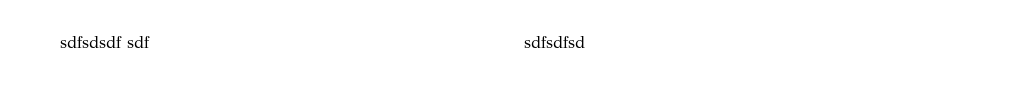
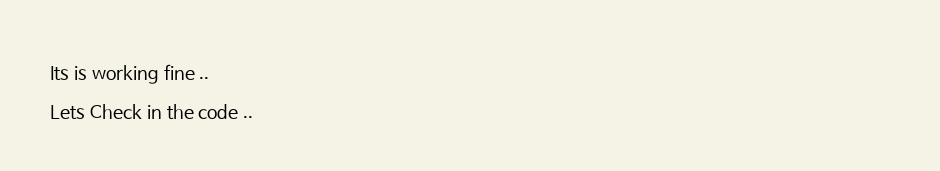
[60,36,150,48] [524,36,585,48] sdfsdsdf sdf // sdfsdfsd -> [50,64,210,84] [50,104,254,120] Its is working fine .. // Lets Check in the code ..

